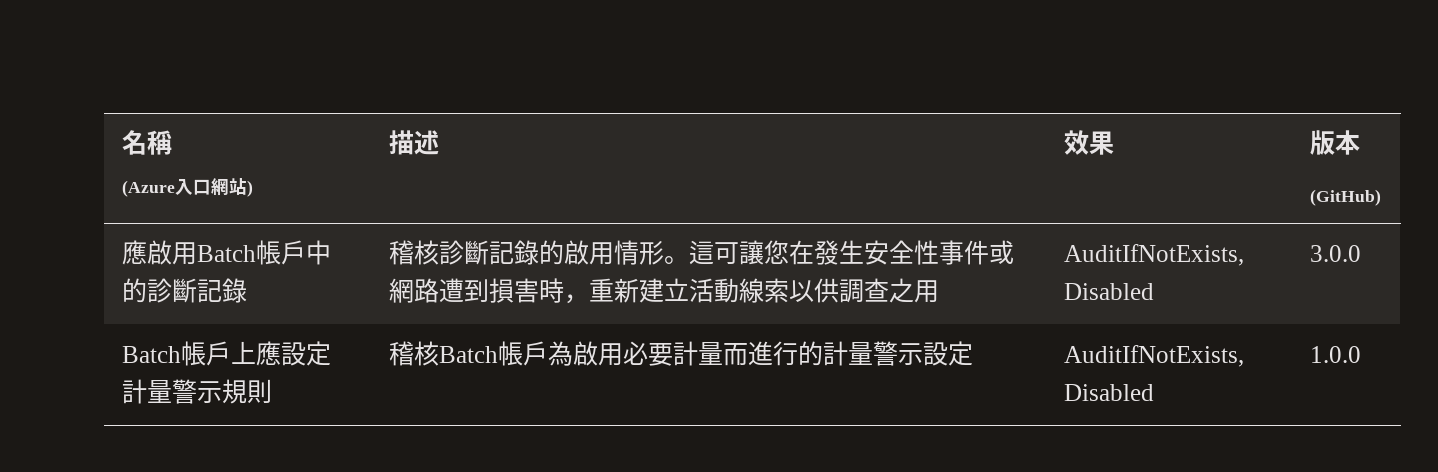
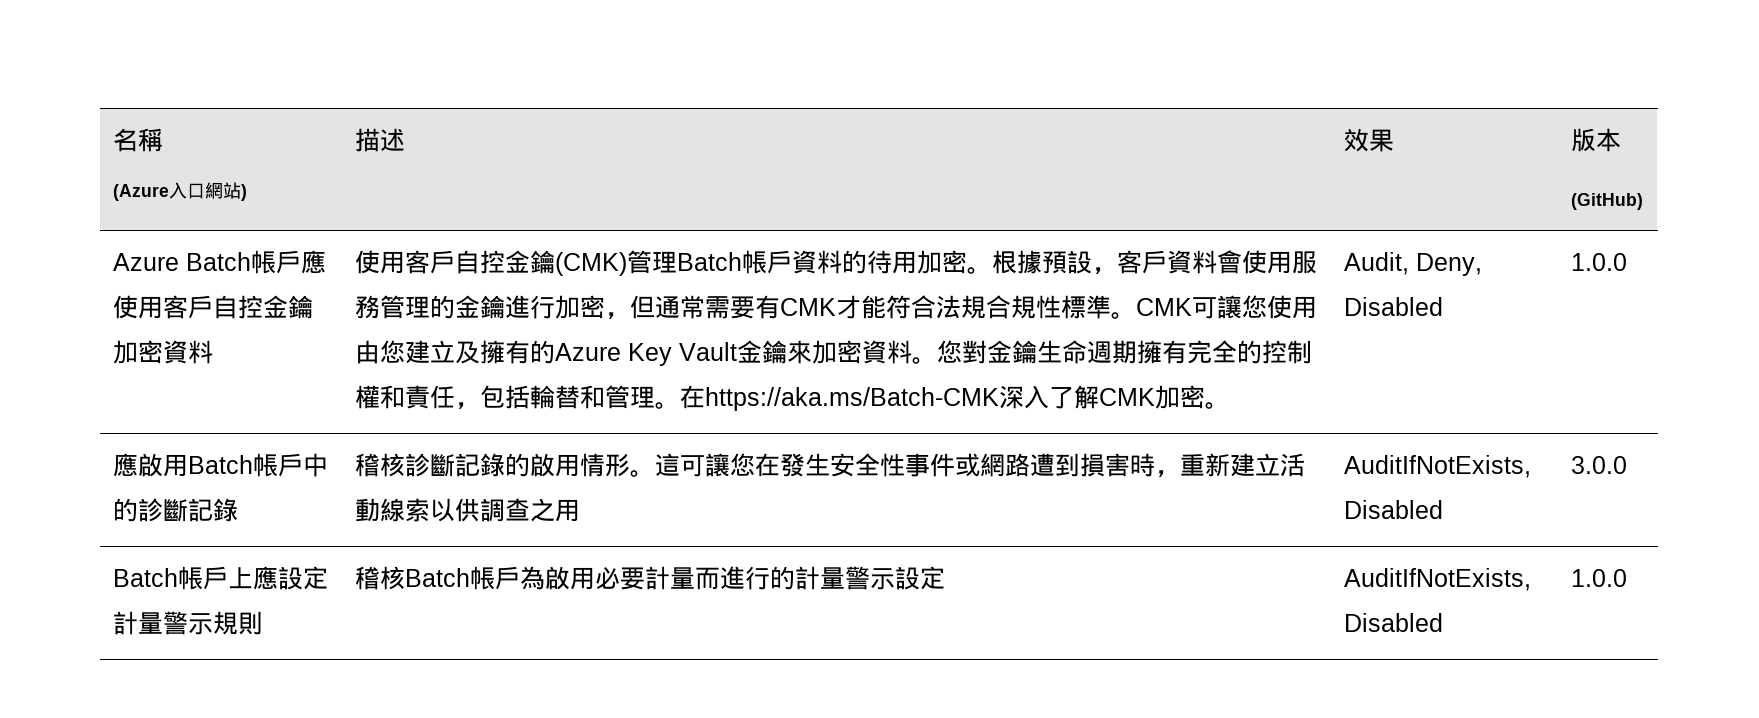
(1381, 197) none -> [113,250,327,274] [113,295,314,319] [113,340,214,364] [355,250,1318,276] [355,295,1318,320] [355,340,1313,366] [355,385,1231,411] [1344,252,1483,276] [1344,297,1444,316] [1571,253,1628,271] // Azure Batch帳戶應使用客戶自控金鑰加密資料 | 使用客戶自控金鑰(CMK)管理Batch帳戶資料的待用加密。根據預設，客戶資料會使用服務管理的金鑰進行加密，但通常需要有CMK才能符合法規合規性標準。CMK可讓您使用由您建立及擁有的Azure Key Vault金鑰來加密資料。您對金鑰生命週期擁有完全的控制權和責任，包括輪替和管理。在https://aka.ms/Batch-CMK深入了解CMK加密。 | Audit, Deny, Disabled | 1.0.0

